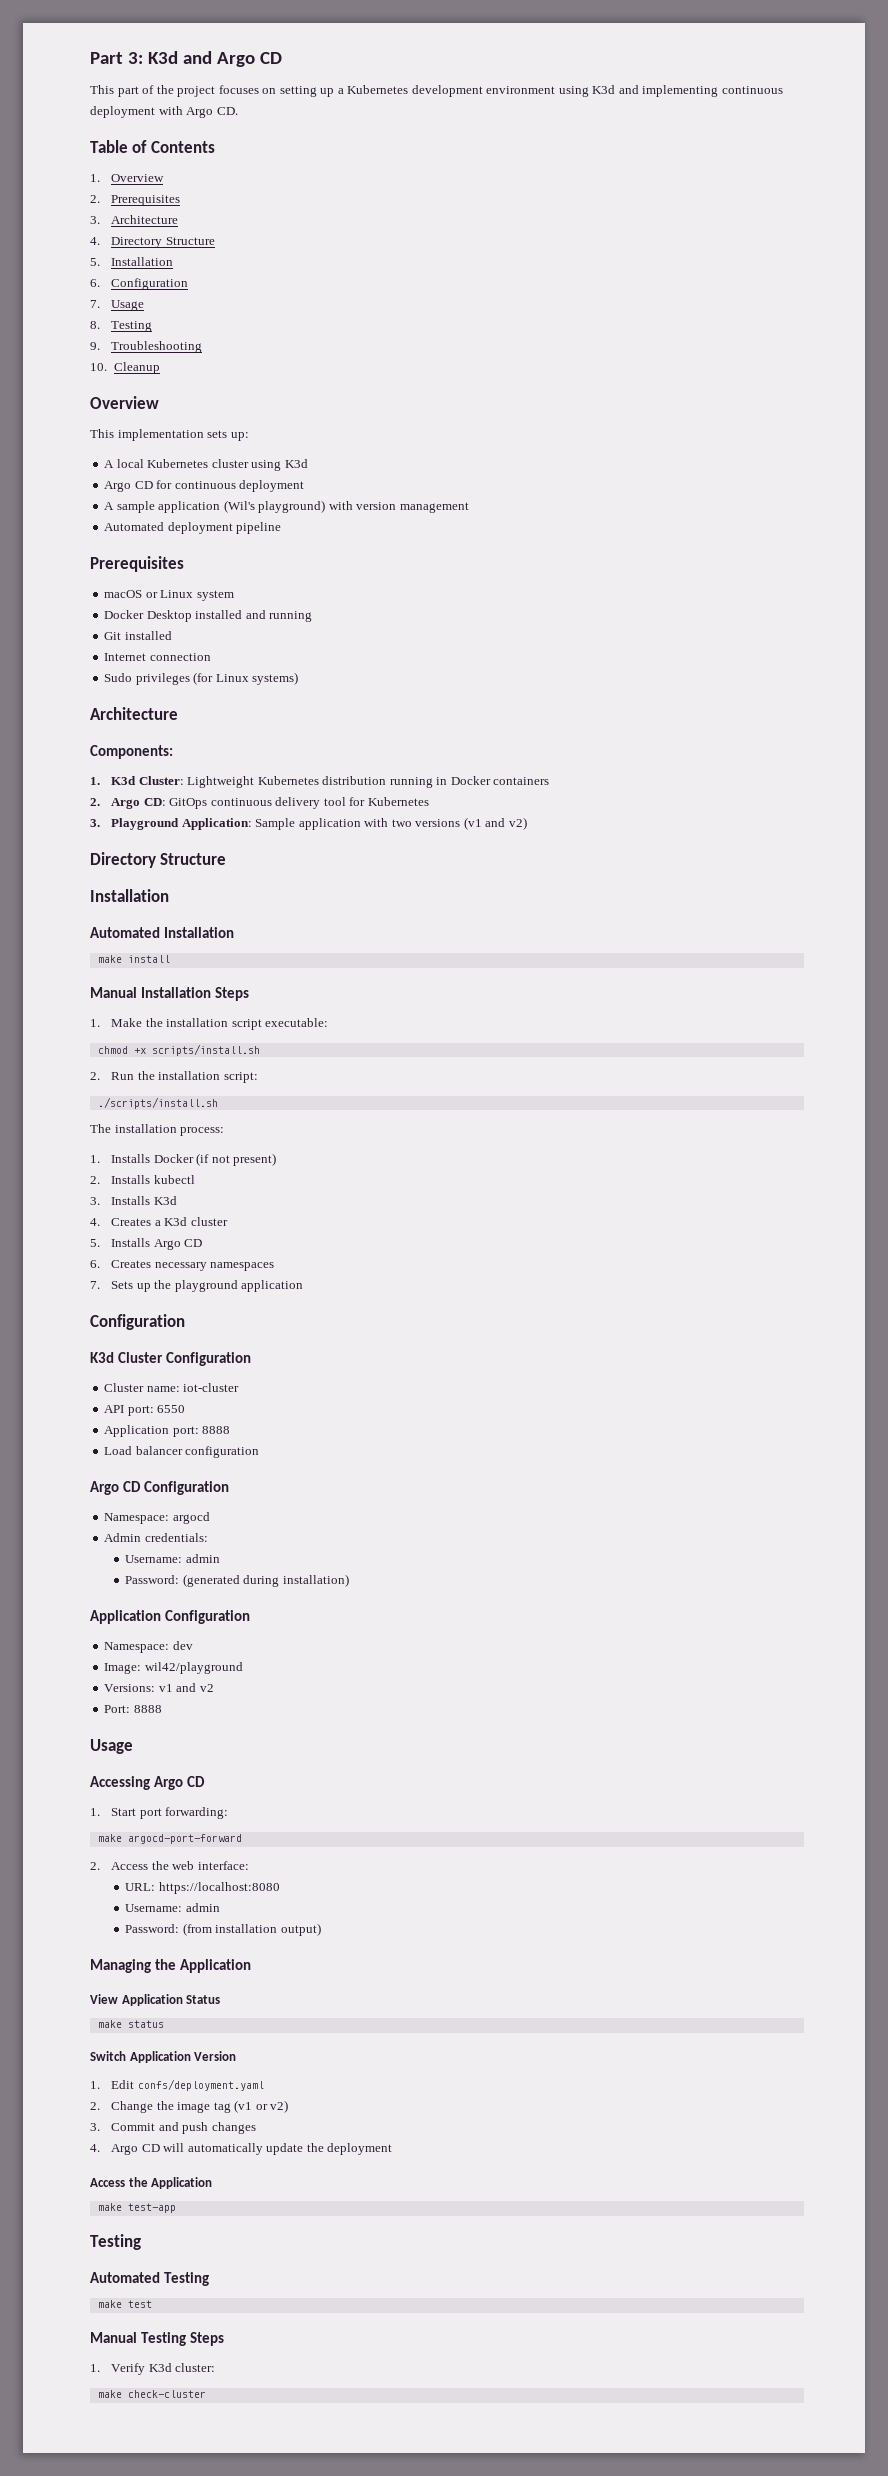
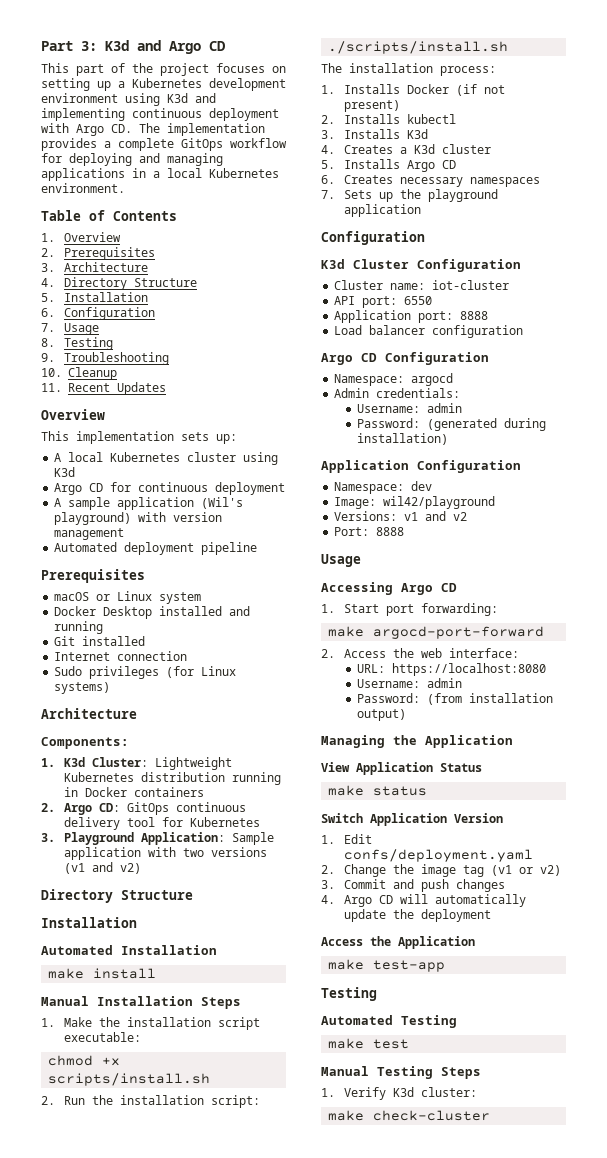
(238, 111) none -> [139,123,265,136] [41,138,287,151] [41,153,223,166] [41,168,279,181] [41,183,125,193] The implementation provides a complete GitOps workflow for deploying and managing applications in a local Kubernetes environment.
(160, 368) none -> [41,382,166,395] // 11. Recent Updates

